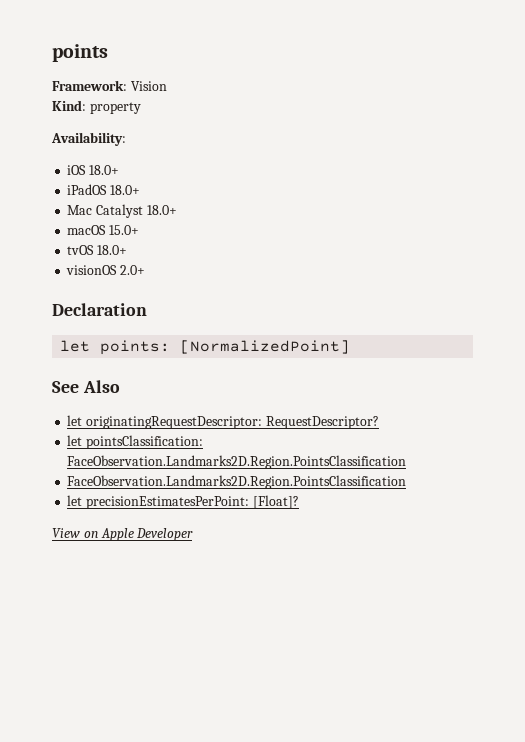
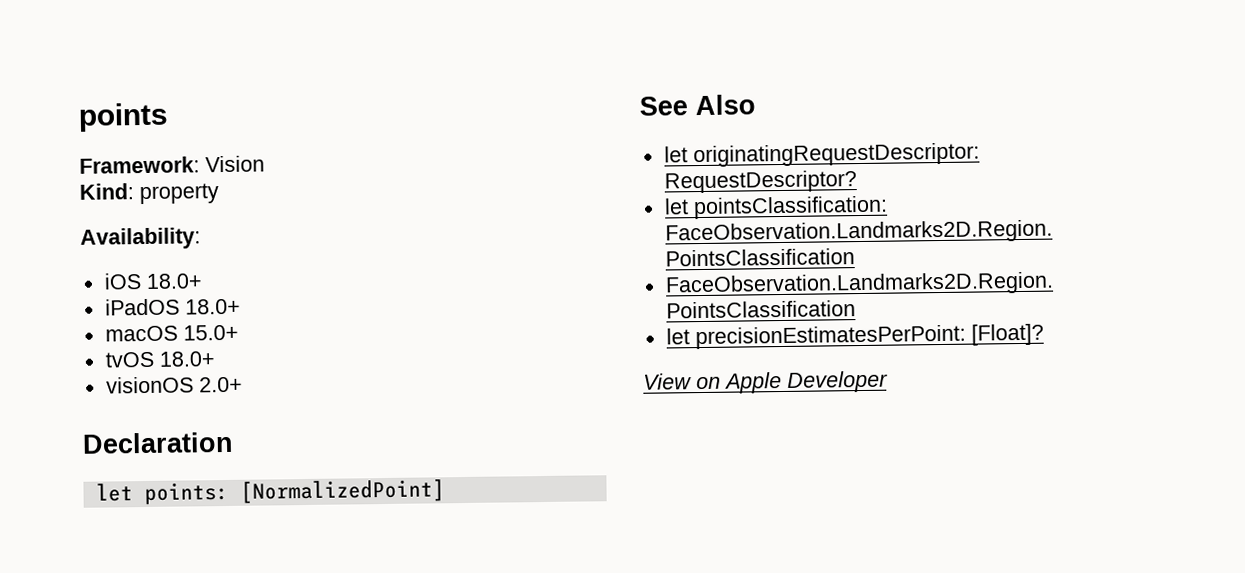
[67,204,177,218] // Mac Catalyst 18.0+ -> (241, 306) none

